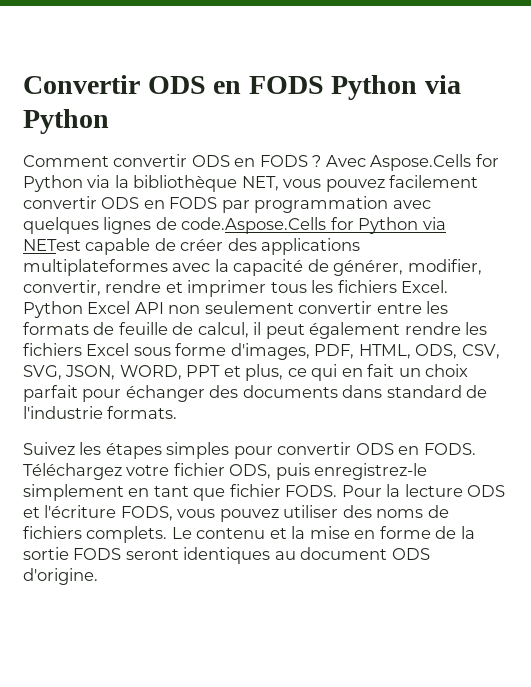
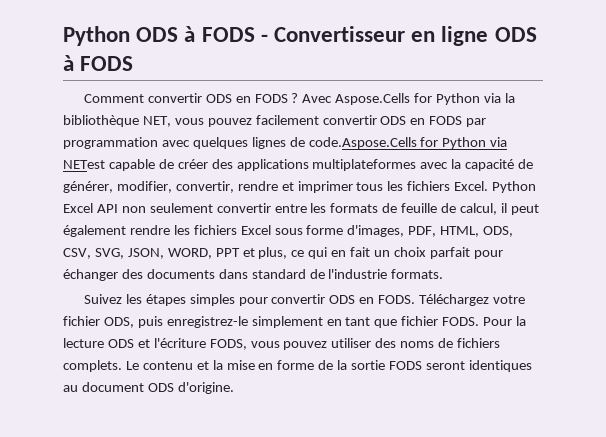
[23,75,461,100] [23,109,109,134] Convertir ODS en FODS Python via Python -> [63,26,537,46] [63,55,134,71] Python ODS à FODS - Convertisseur en ligne ODS à FODS

